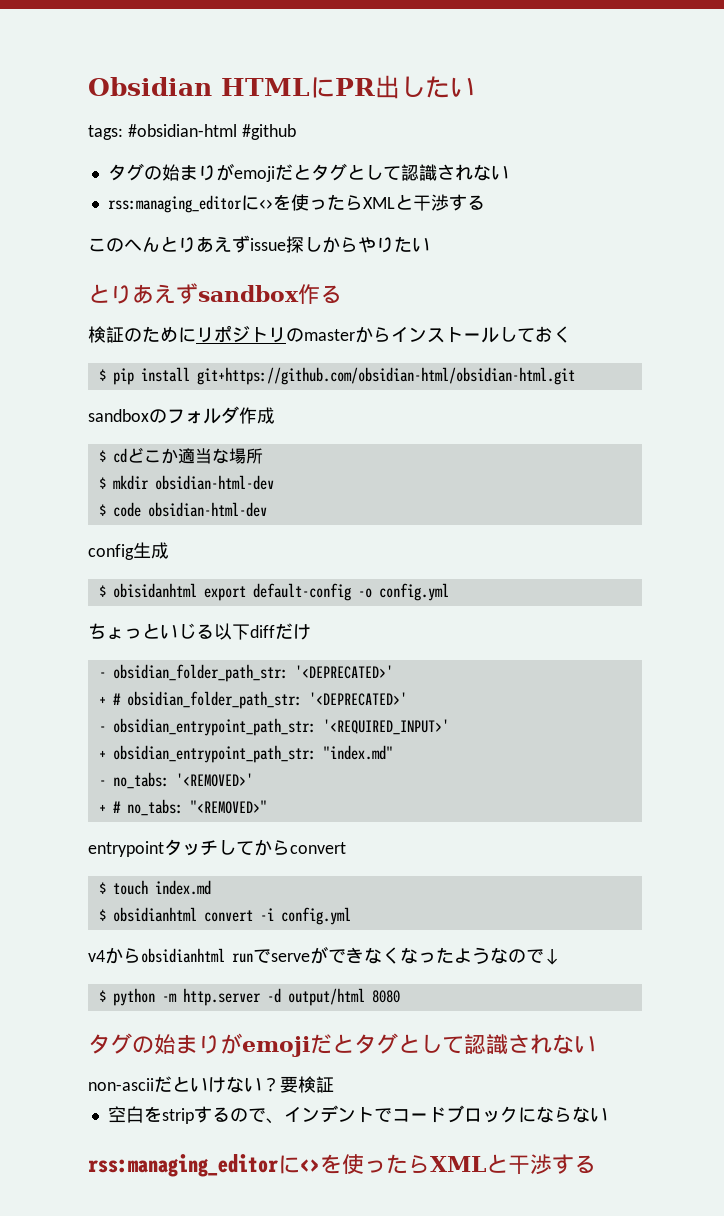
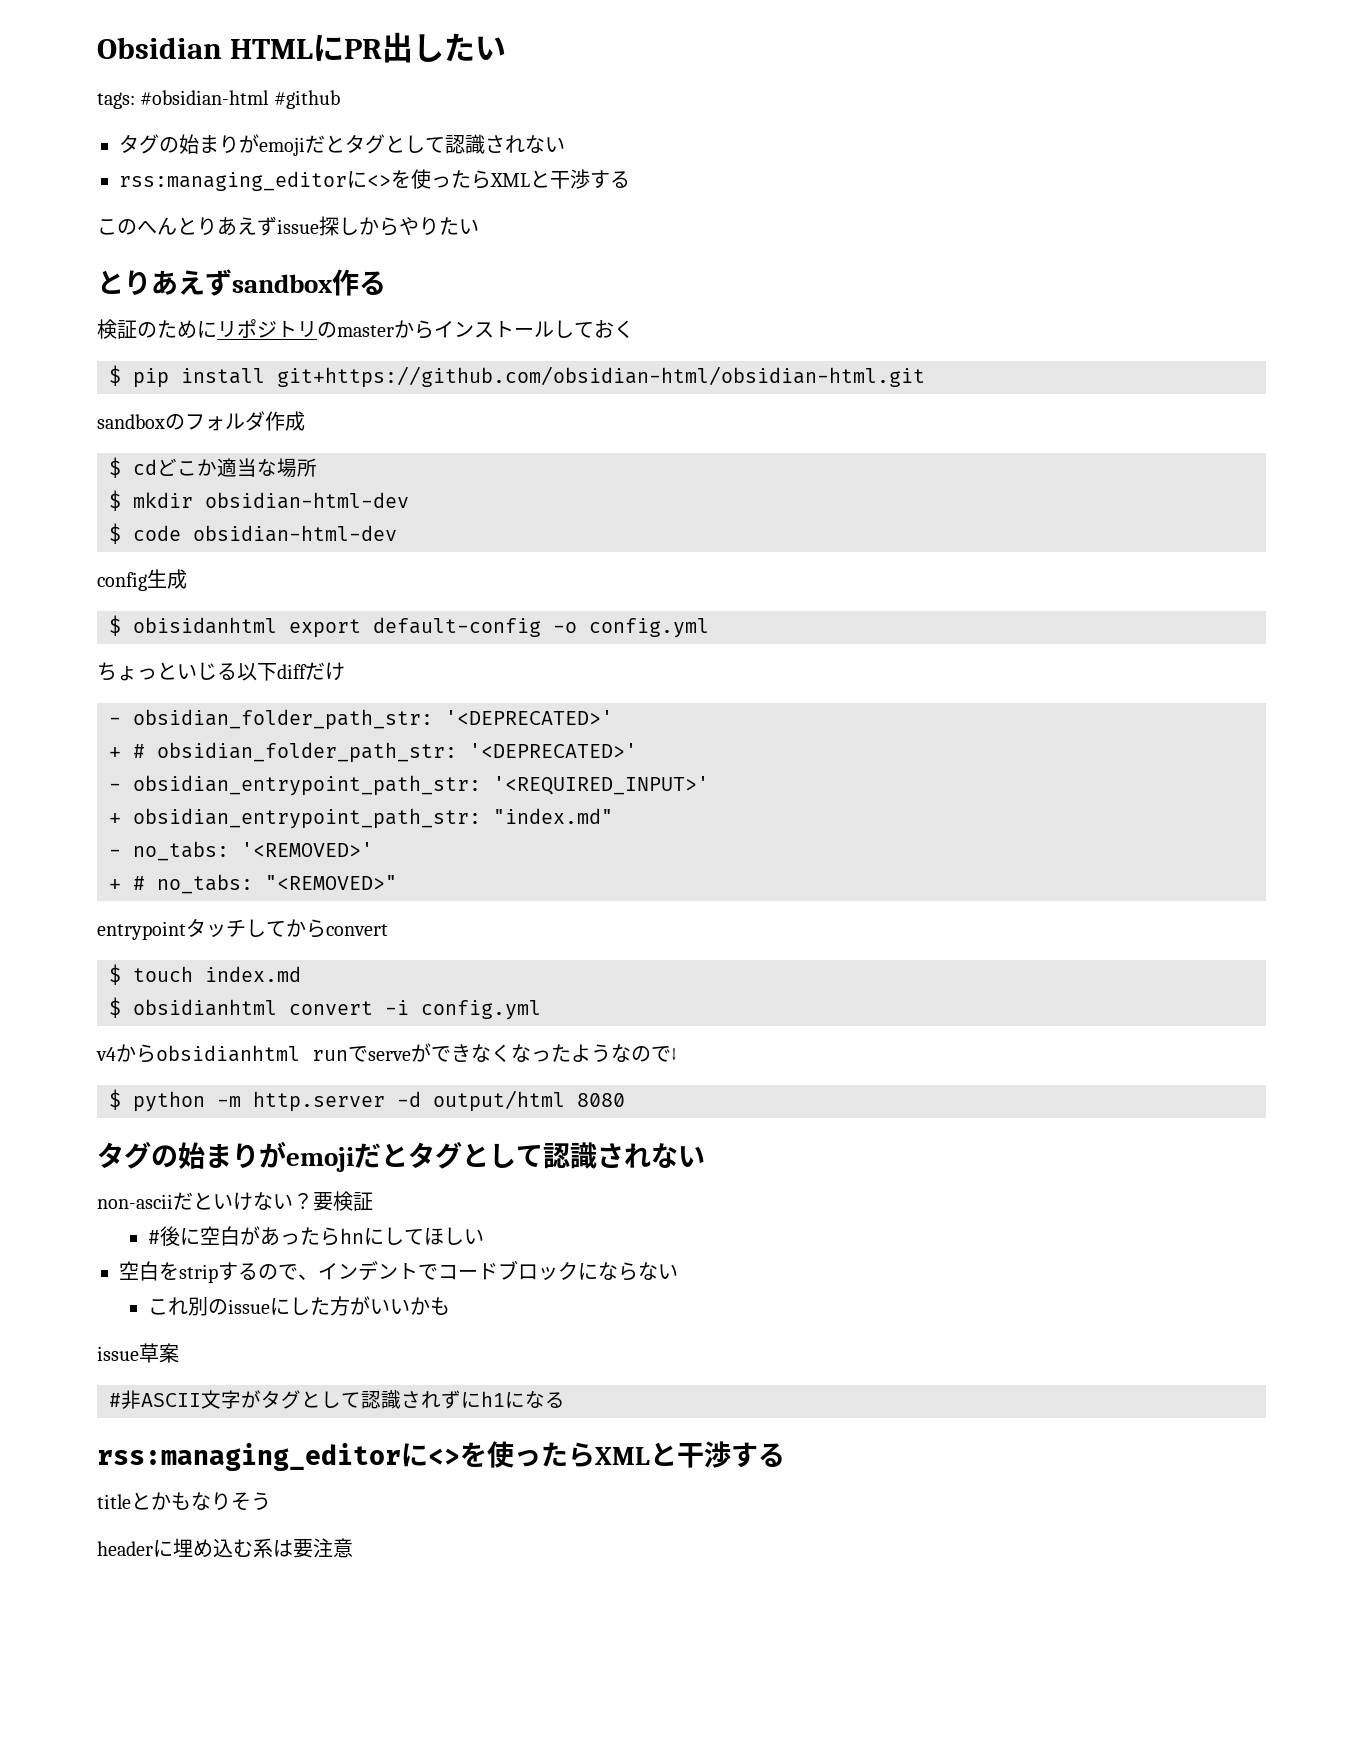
(334, 1084) none -> [147,1226,484,1246] // #後に空白があったらhnにしてほしい
[88,1154,596,1177] // rss:managing_editorに<>を使ったらXMLと干渉する -> [147,1296,450,1316] [97,1343,179,1363] [109,1390,565,1409] [97,1441,785,1471] [97,1492,271,1511] [97,1538,353,1558] // これ別のissueにした方がいいかも // issue草案 // #非ASCII文字がタグとして認識されずにh1になる // rss:managing_editorに<>を使ったらXMLと干渉する // titleとかもなりそう // headerに埋め込む系は要注意

